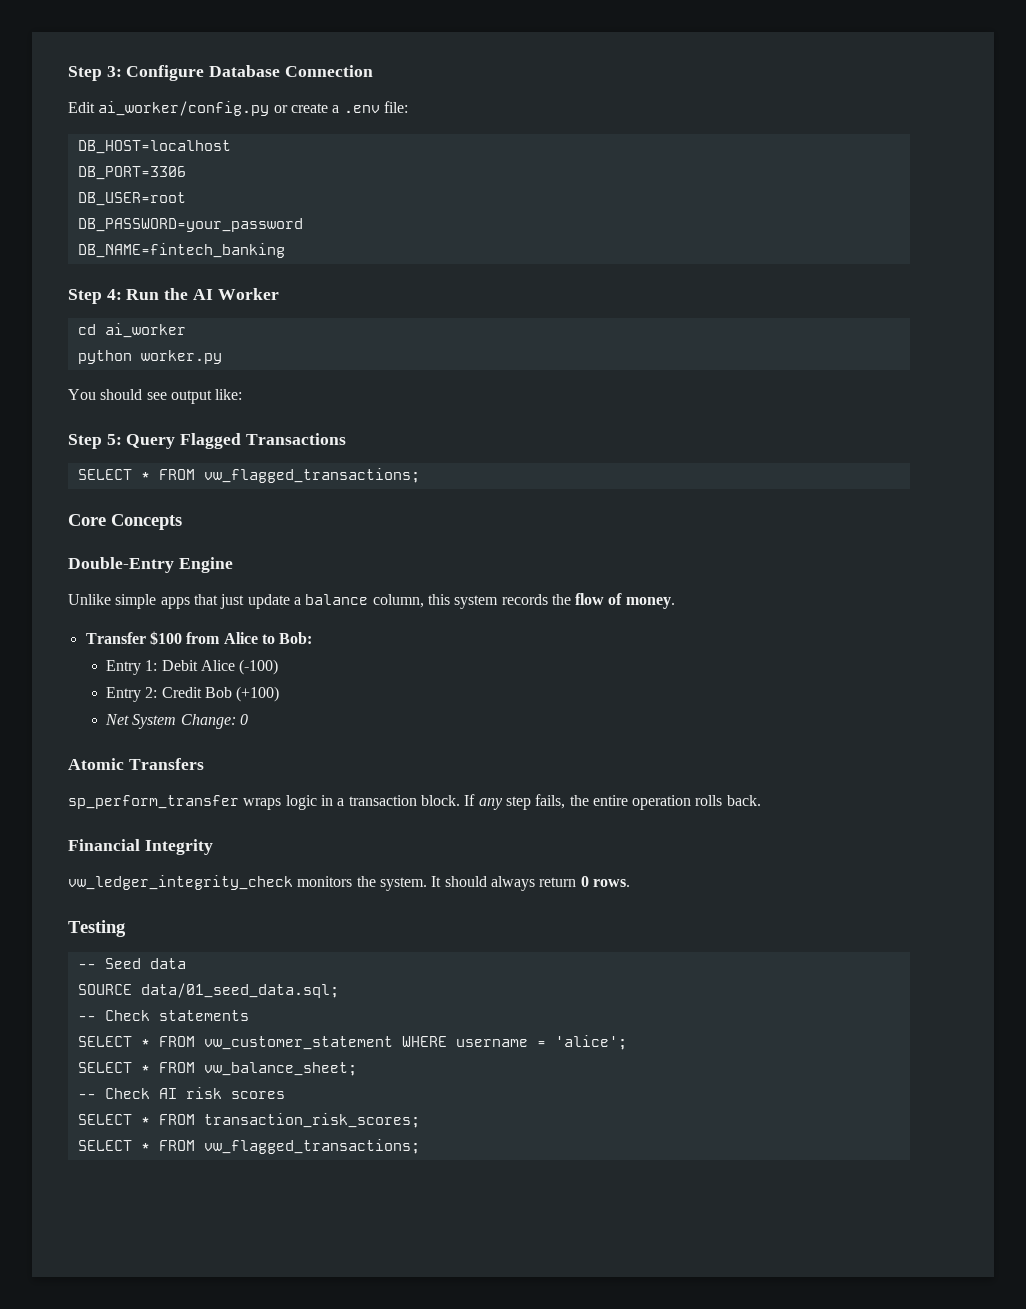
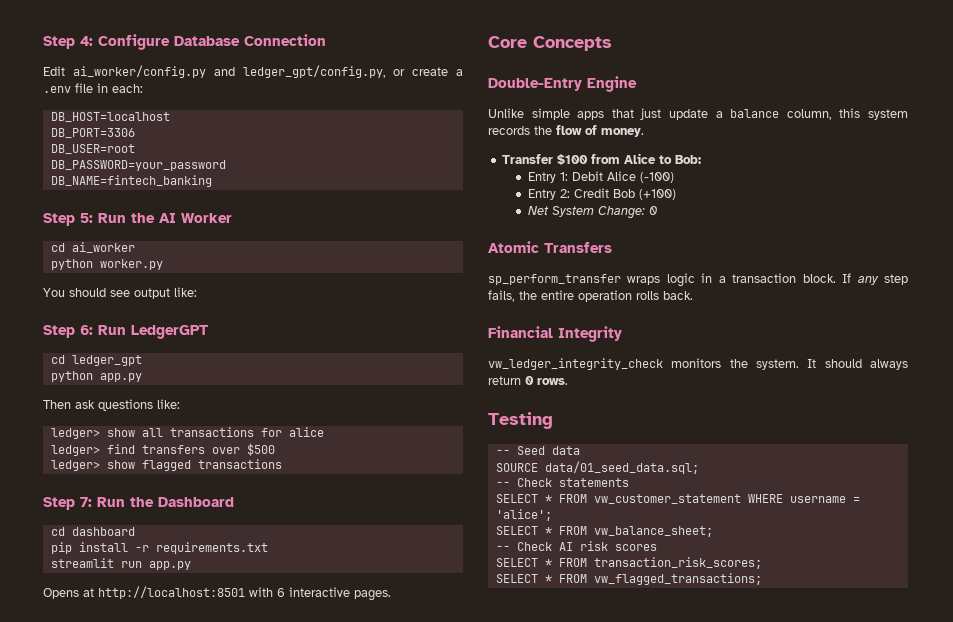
[68,66,122,81] Step 3: -> [43,36,93,49] Step 4:
(270, 108) none -> [213,65,386,78] and ledger_gpt/config.py,
[383,101,408,113] file: -> [75,83,143,93] file in each:
[106,289,122,300] 4: -> [80,213,93,223] 5:
[106,433,346,449] [77,468,420,483] 5: Query Flagged Transactions // SELECT * FROM vw_flagged_transactions; -> [80,325,209,339] [50,355,142,366] [50,371,142,382] [43,399,180,411] [50,427,324,439] [50,443,275,456] [50,459,282,471] [43,497,234,510] [50,527,135,536] [50,542,268,554] [50,558,191,570] [43,586,391,601] 6: Run LedgerGPT // cd ledger_gpt // python app.py // Then ask questions like: // ledger> show all transactions for alice // ledger> find transfers over $500 // ledger> show flagged transactions // Step 7: Run the Dashboard // cd dashboard // pip install -r requirements.txt // streamlit run app.py // Opens at http://localhost:8501 with 6 interactive pages.

